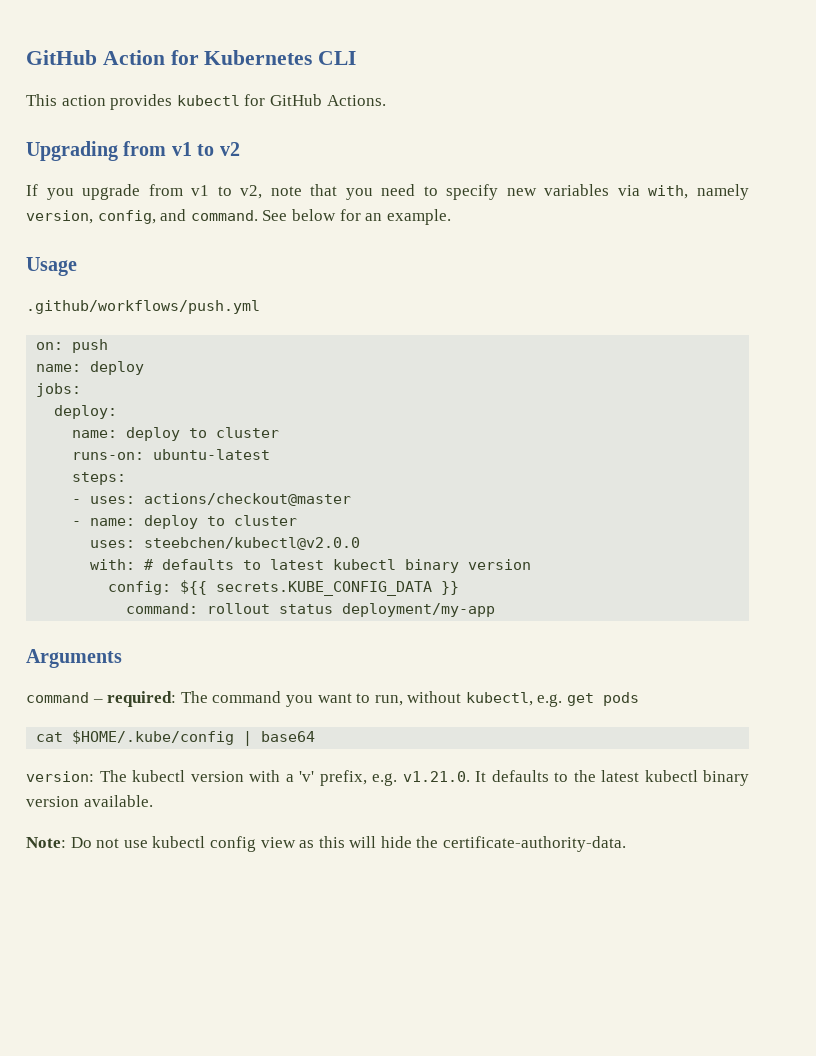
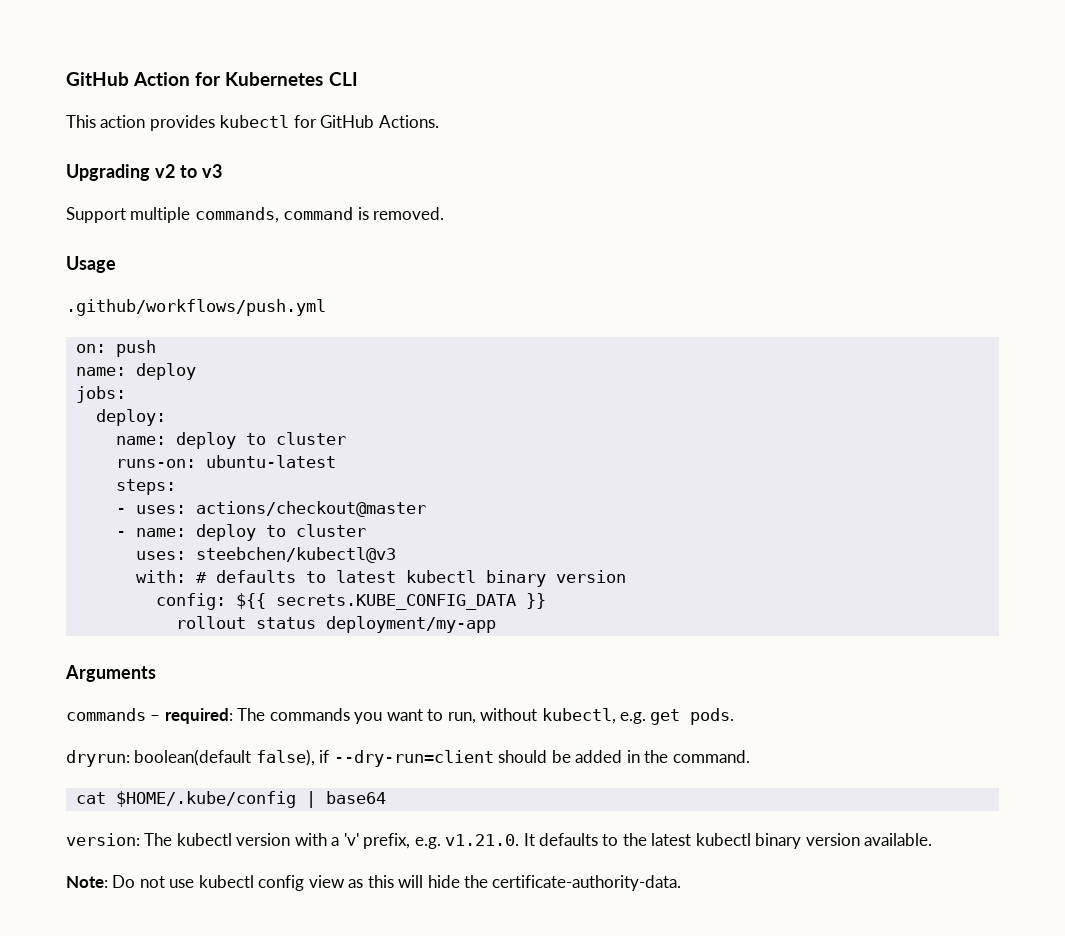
[123,141,240,156] [26,184,749,200] [26,209,451,225] from v1 to v2 // If you upgrade from v1 to v2, note that you need to specify new variables via with, namely version, config, and command. See below for an example. -> [154,164,222,178] [66,207,445,223] v2 to v3 // Support multiple commands, command is removed.
[144,537,361,550] steebchen/kubectl@v2.0.0 -> [195,547,396,563] steebchen/kubectl@v3
[126,603,199,614] command: -> (546, 601) none
[26,692,89,703] command -> [66,708,146,721] commands
[212,691,282,703] command -> [269,708,350,721] commands
[603,692,640,706] pods -> [690,708,735,725] [66,749,750,767] pods. // dryrun: boolean(default false), if --dry-run=client should be added in the command.

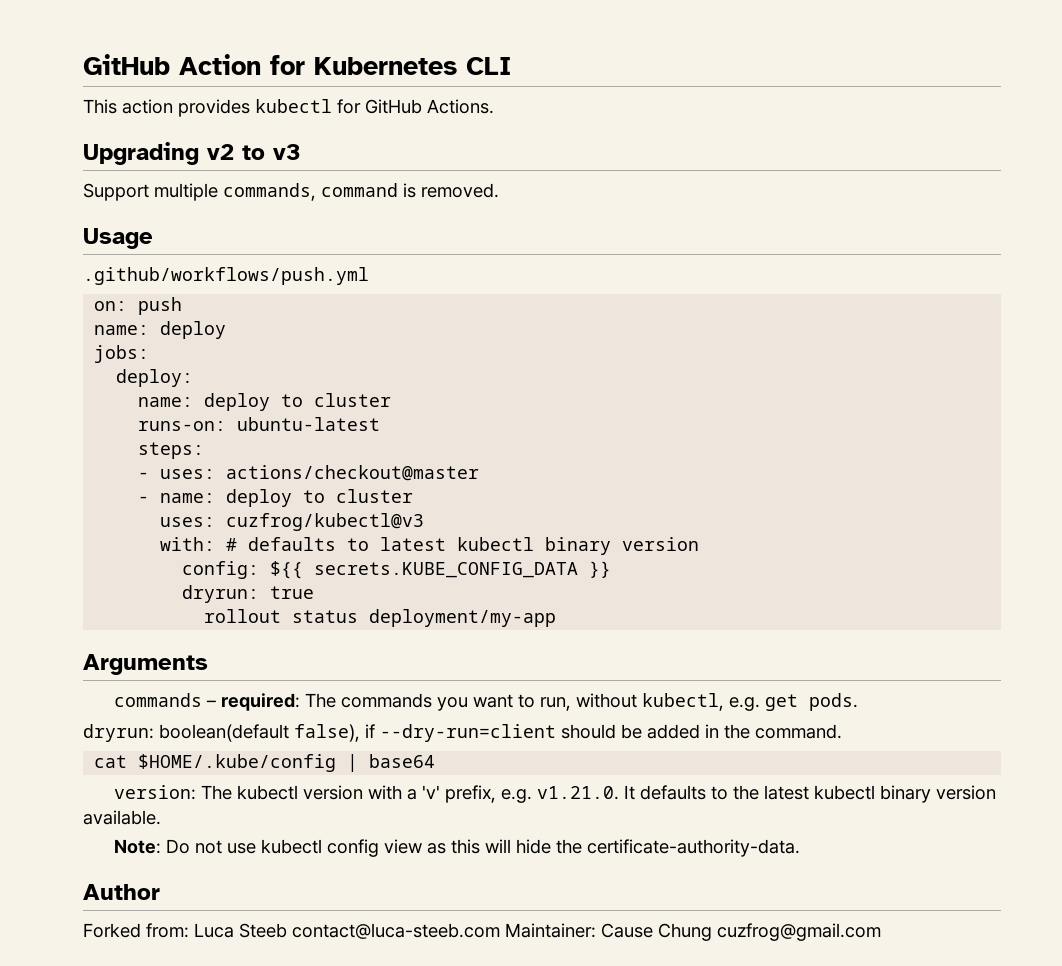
[195,547,396,563] steebchen/kubectl@v3 -> [226,513,425,531] cuzfrog/kubectl@v3
(546, 601) none -> [182,585,315,603] // dryrun: true
(682, 883) none -> [83,884,160,900] [83,923,881,941] // Author // Forked from: Luca Steeb contact@luca-steeb.com Maintainer: Cause Chung cuzfrog@gmail.com

